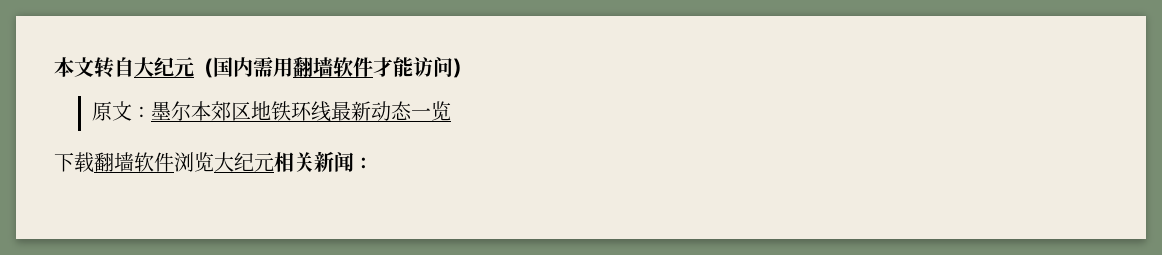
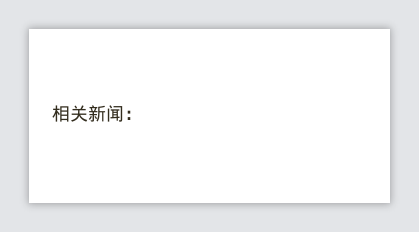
[54,56,472,78] [91,101,451,122] [54,152,274,173] 本文转自大纪元（国内需用翻墙软件才能访问） // 原文：墨尔本郊区地铁环线最新动态一览 // 下载翻墙软件浏览大纪元 -> (52, 113) none

